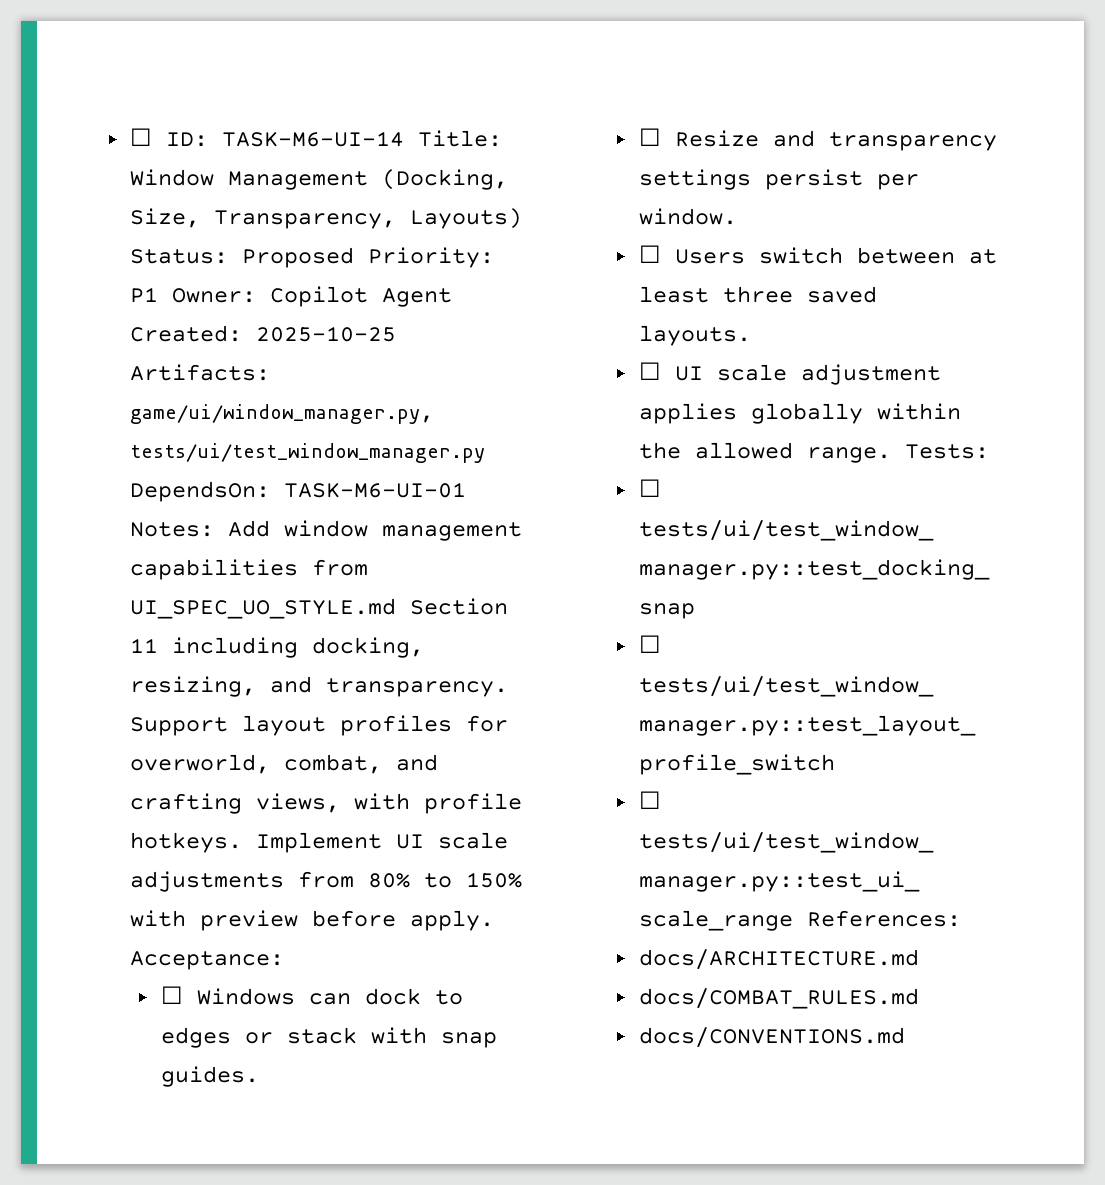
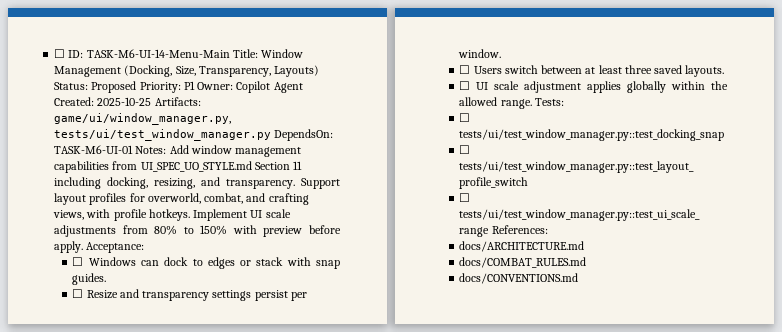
[221,131,404,147] TASK-M6-UI-14 -> [86,49,230,58] TASK-M6-UI-14-Menu-Main

